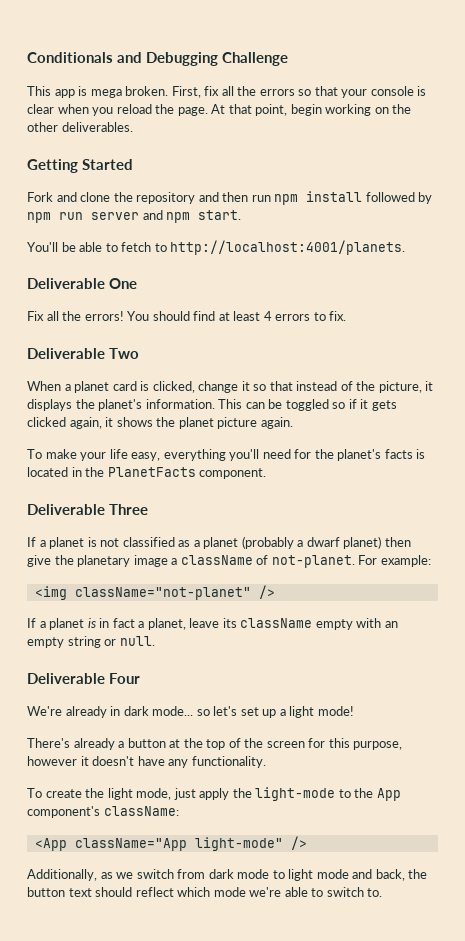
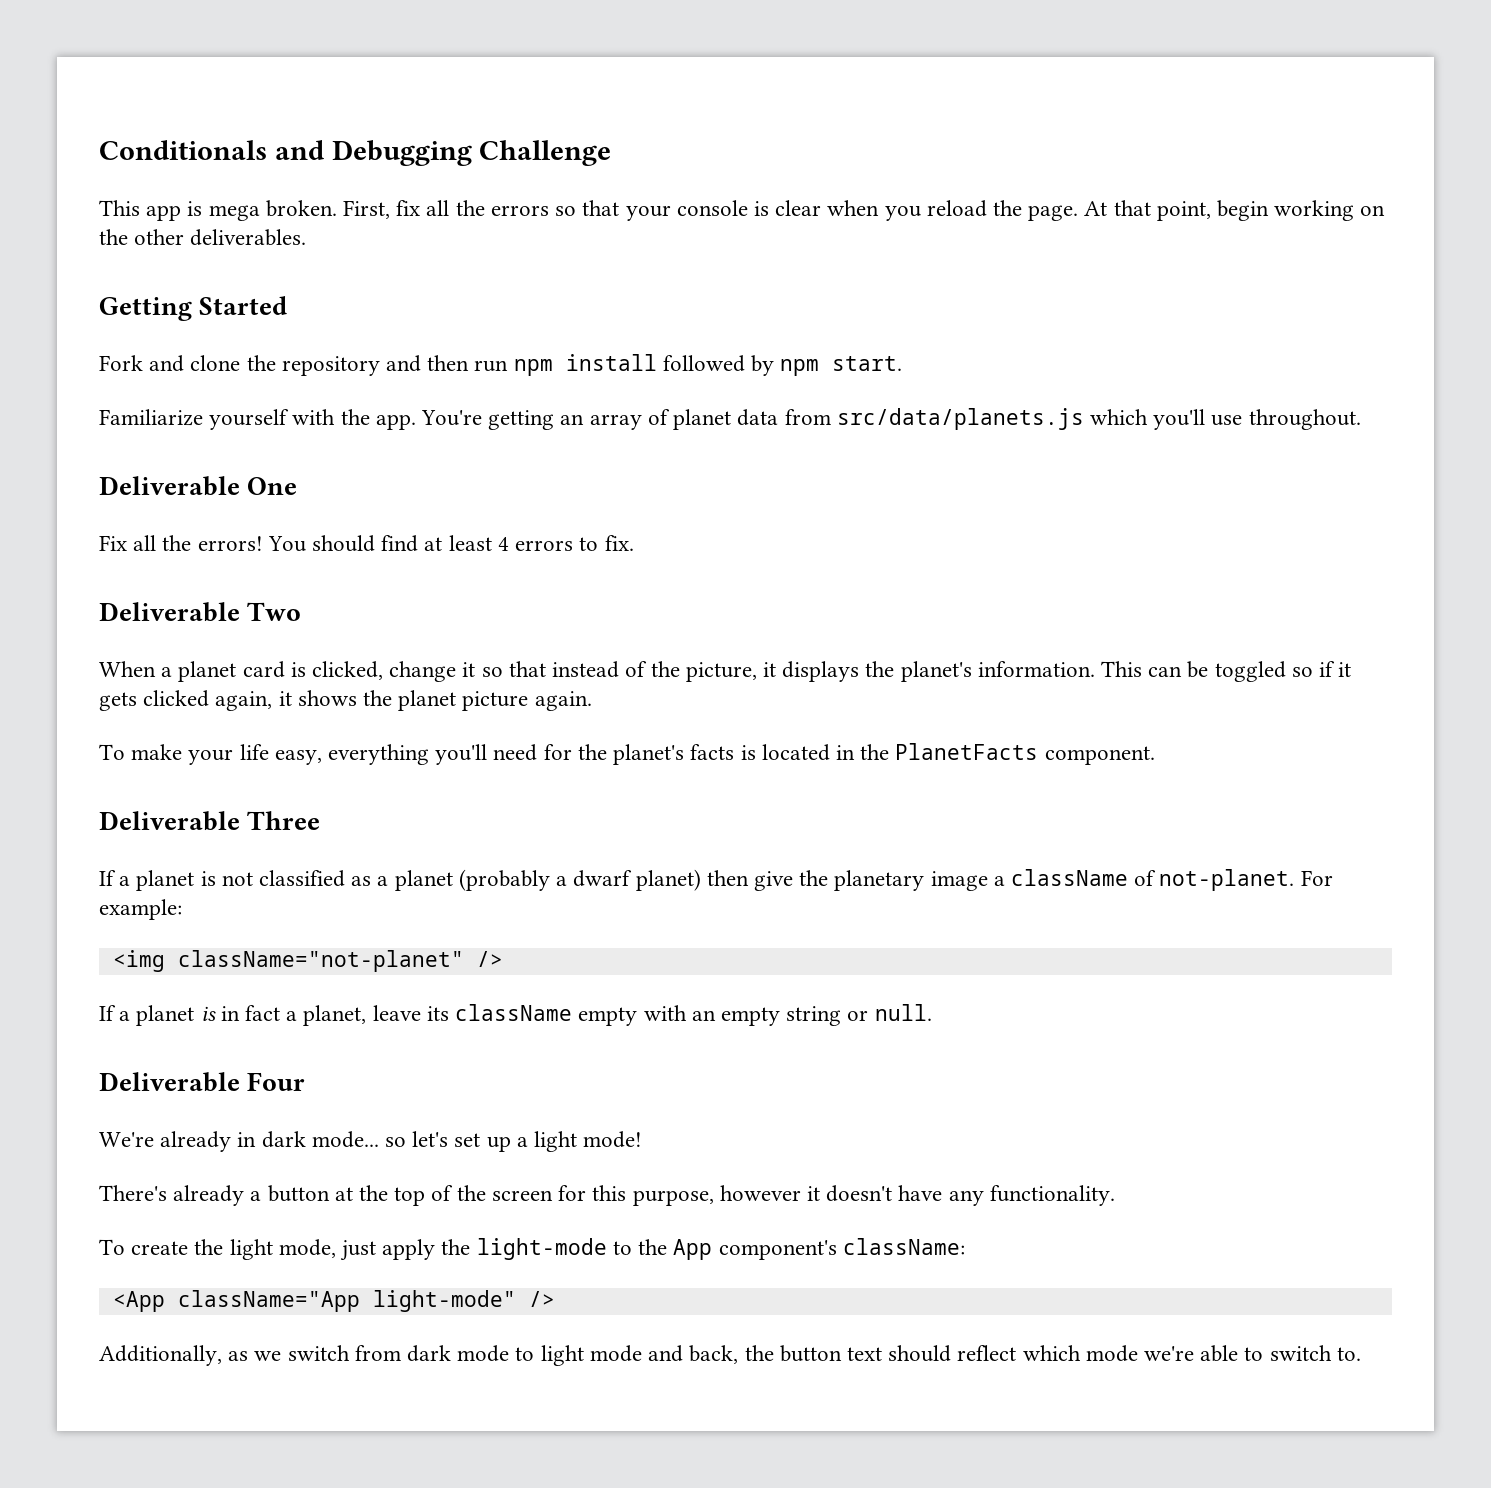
[59,210,242,223] [27,240,406,255] run server and npm start. // You'll be able to fetch to http://localhost:4001/planets. -> [832,356,903,371] [99,408,1361,430] start. // Familiarize yourself with the app. You're getting an array of planet data from src/data/planets.js which you'll use throughout.

